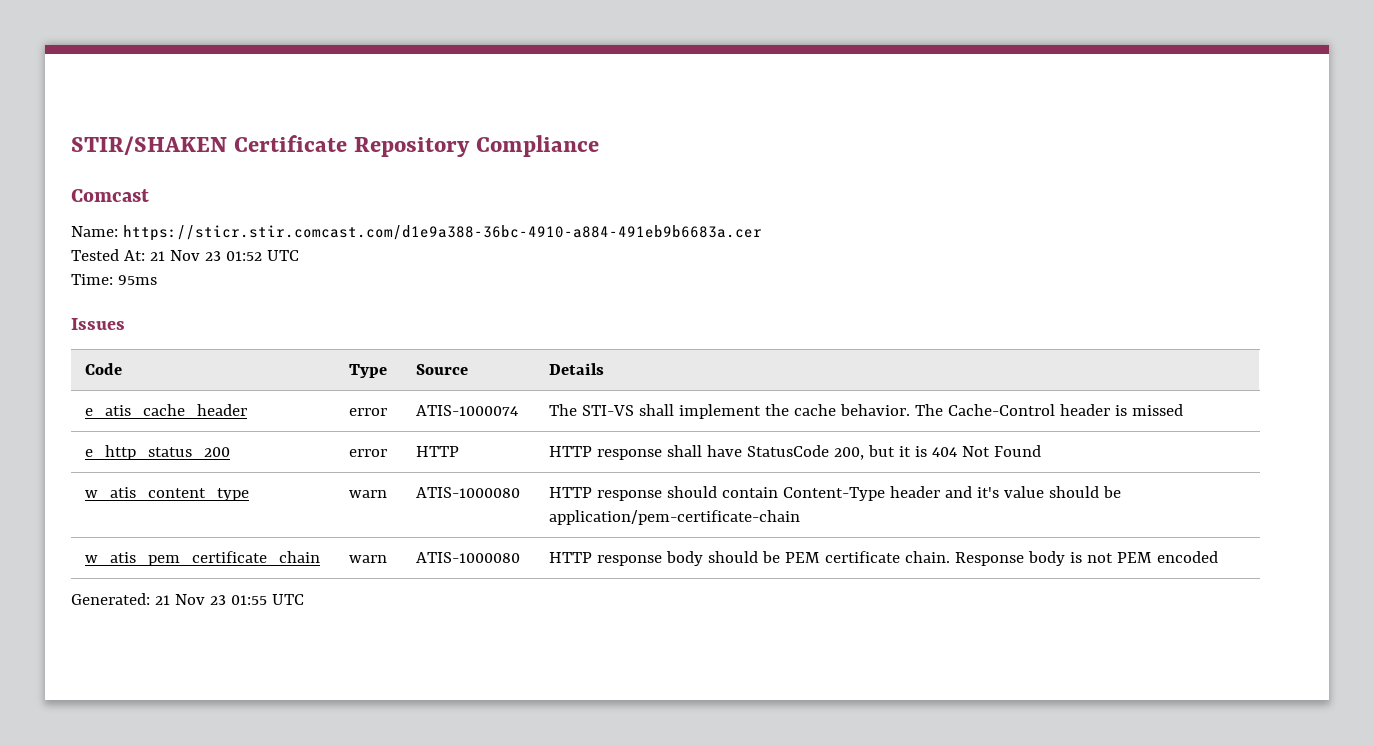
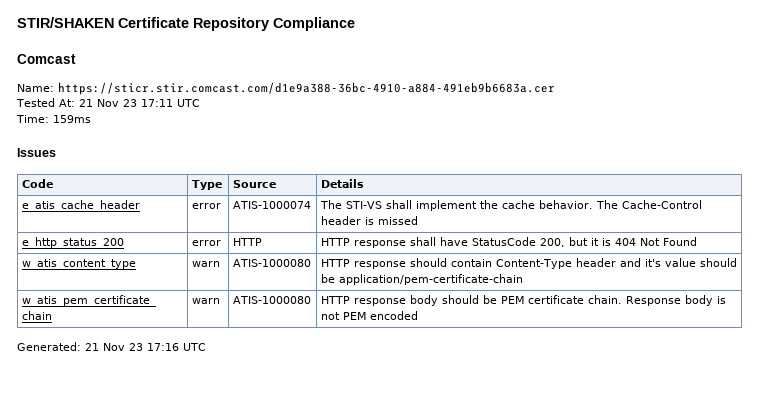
[225,251,262,261] 01:52 -> [140,99,173,107] 17:11
[117,275,157,285] 95ms -> [53,115,91,123] 159ms
[230,595,267,605] 01:55 -> [147,343,179,351] 17:16

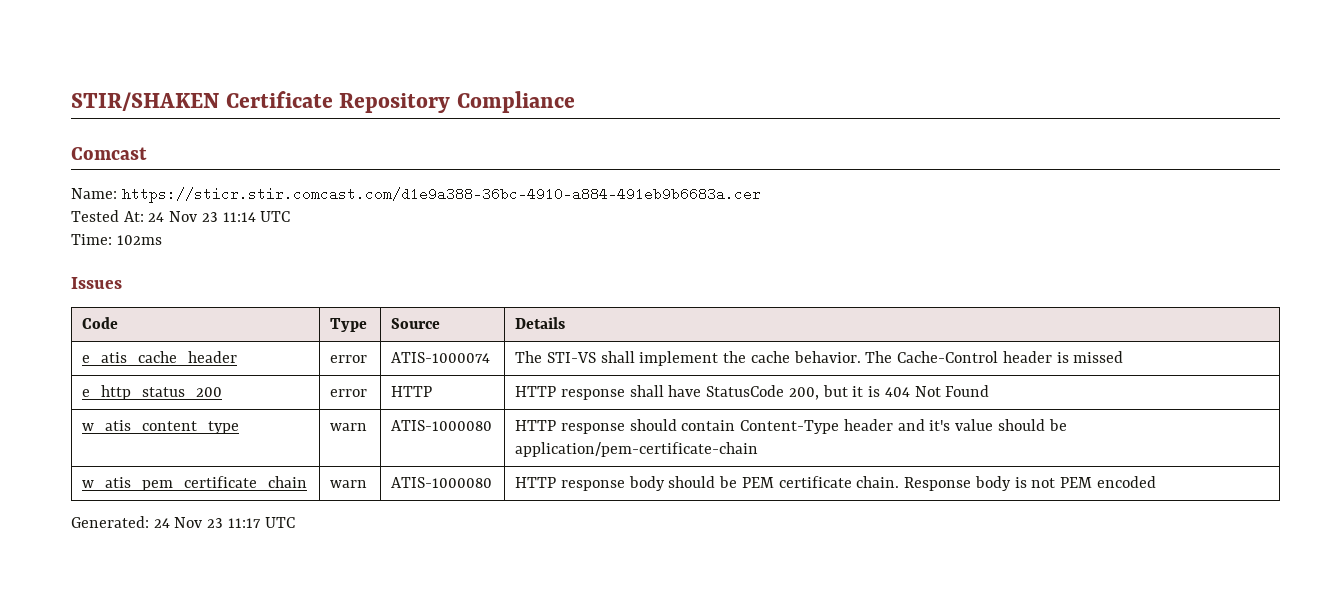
[78,99,173,107] 21 Nov 23 17:11 -> [148,211,256,222] 24 Nov 23 11:14
[53,115,91,123] 159ms -> [116,235,162,245] 102ms
[85,343,179,351] 21 Nov 23 17:16 -> [153,517,261,528] 24 Nov 23 11:17

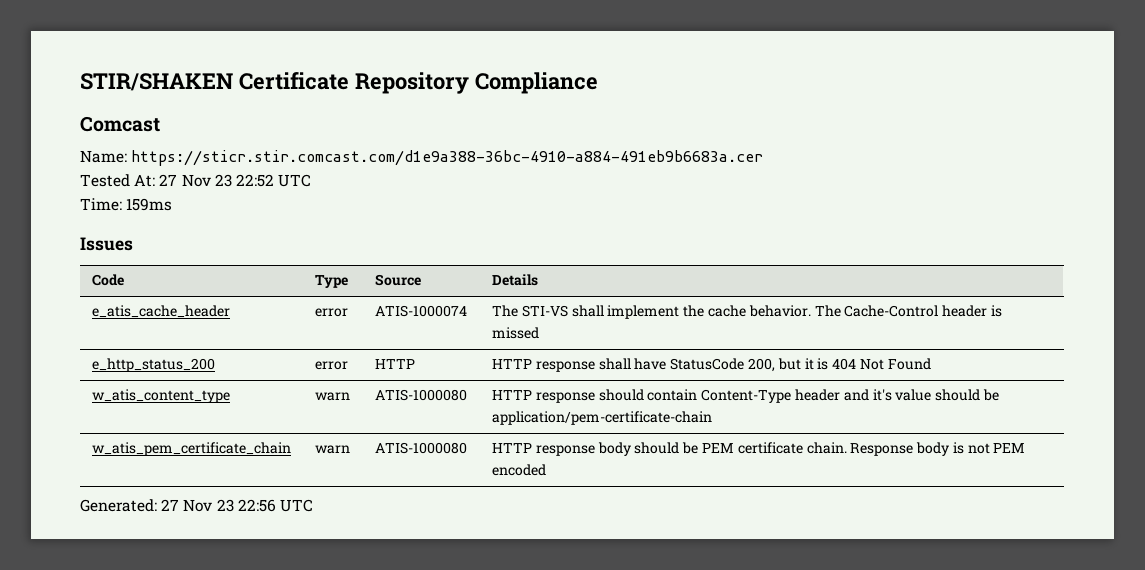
[148,211,256,222] 24 Nov 23 11:14 -> [159,174,274,187] 27 Nov 23 22:52
[116,235,162,245] 102ms -> [126,198,173,211] 159ms
[153,517,261,528] 24 Nov 23 11:17 -> [161,499,276,512] 27 Nov 23 22:56

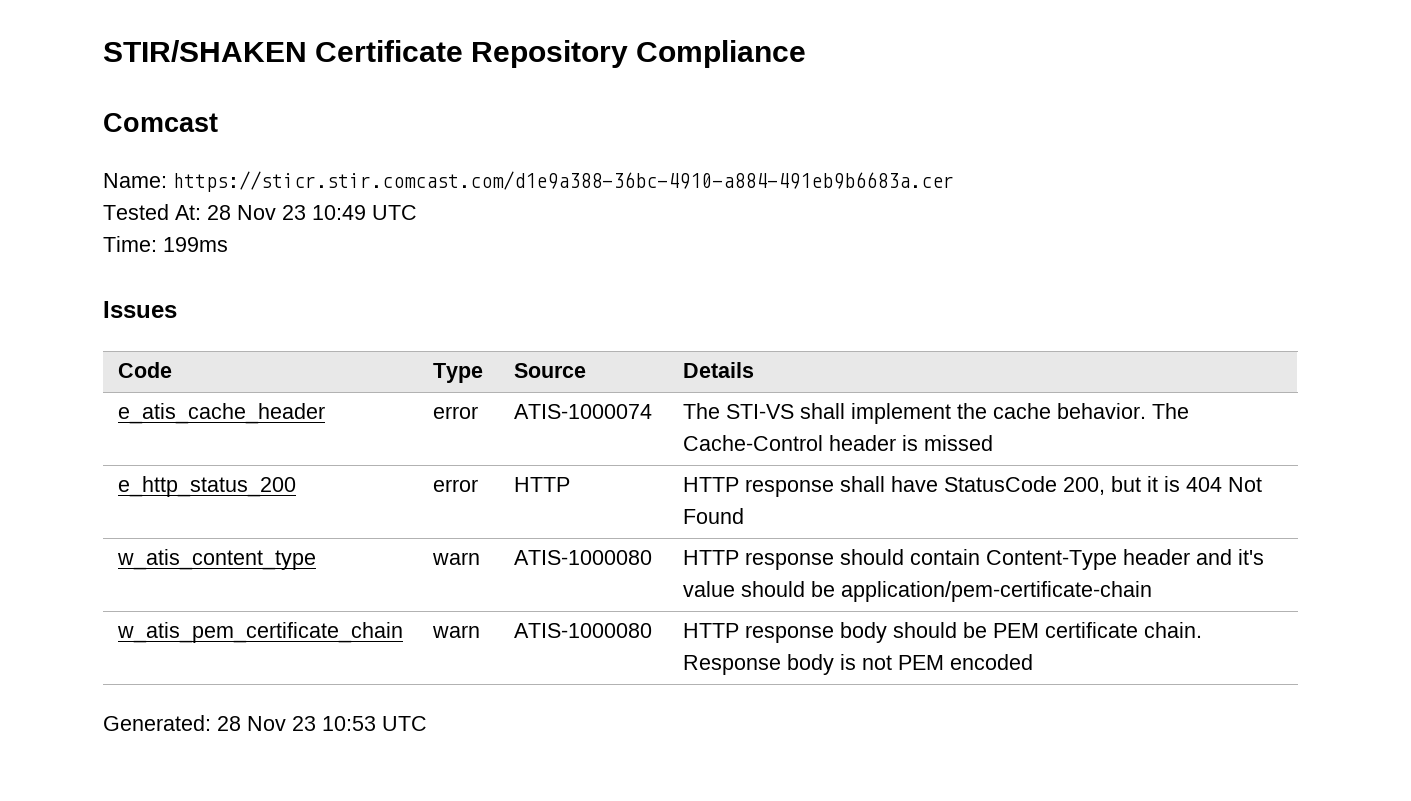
[159,174,274,187] 27 Nov 23 22:52 -> [207,205,366,220] 28 Nov 23 10:49
[126,198,173,211] 159ms -> [163,237,228,252] 199ms
[161,499,276,512] 27 Nov 23 22:56 -> [217,716,376,731] 28 Nov 23 10:53

